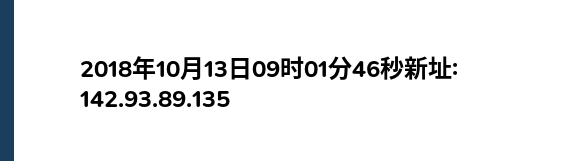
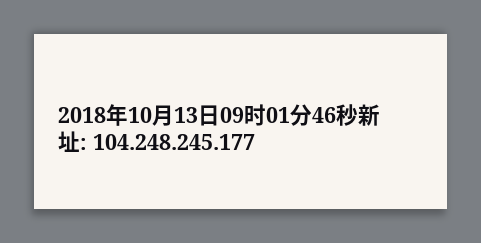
[79,91,230,107] 142.93.89.135 -> [93,134,255,150] 104.248.245.177

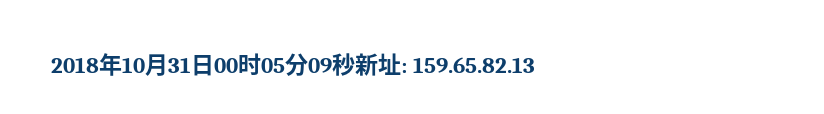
[174,104,336,126] 13日09时01分46 -> [168,53,332,76] 31日00时05分09
[93,134,255,150] 104.248.245.177 -> [413,57,536,73] 159.65.82.13

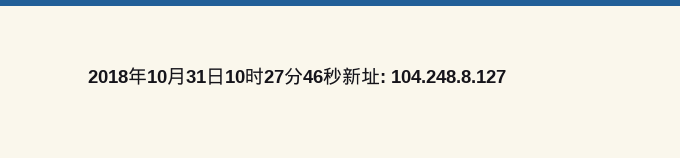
[214,53,332,76] 00时05分09 -> [225,67,323,85] 10时27分46
[413,57,536,73] 159.65.82.13 -> [391,70,506,83] 104.248.8.127

